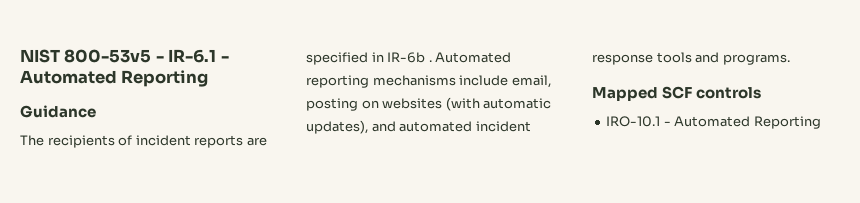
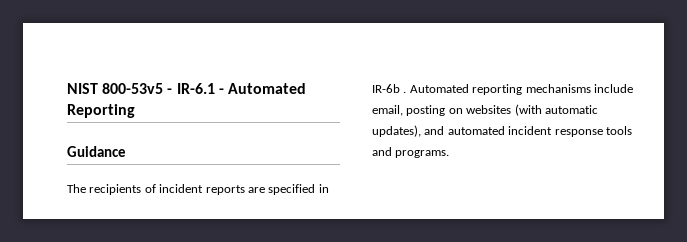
[592,86,762,101] [606,116,821,129] // Mapped SCF controls // IRO-10.1 - Automated Reporting -> (450, 154) none

